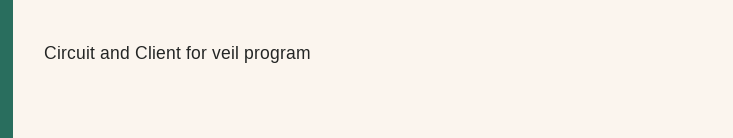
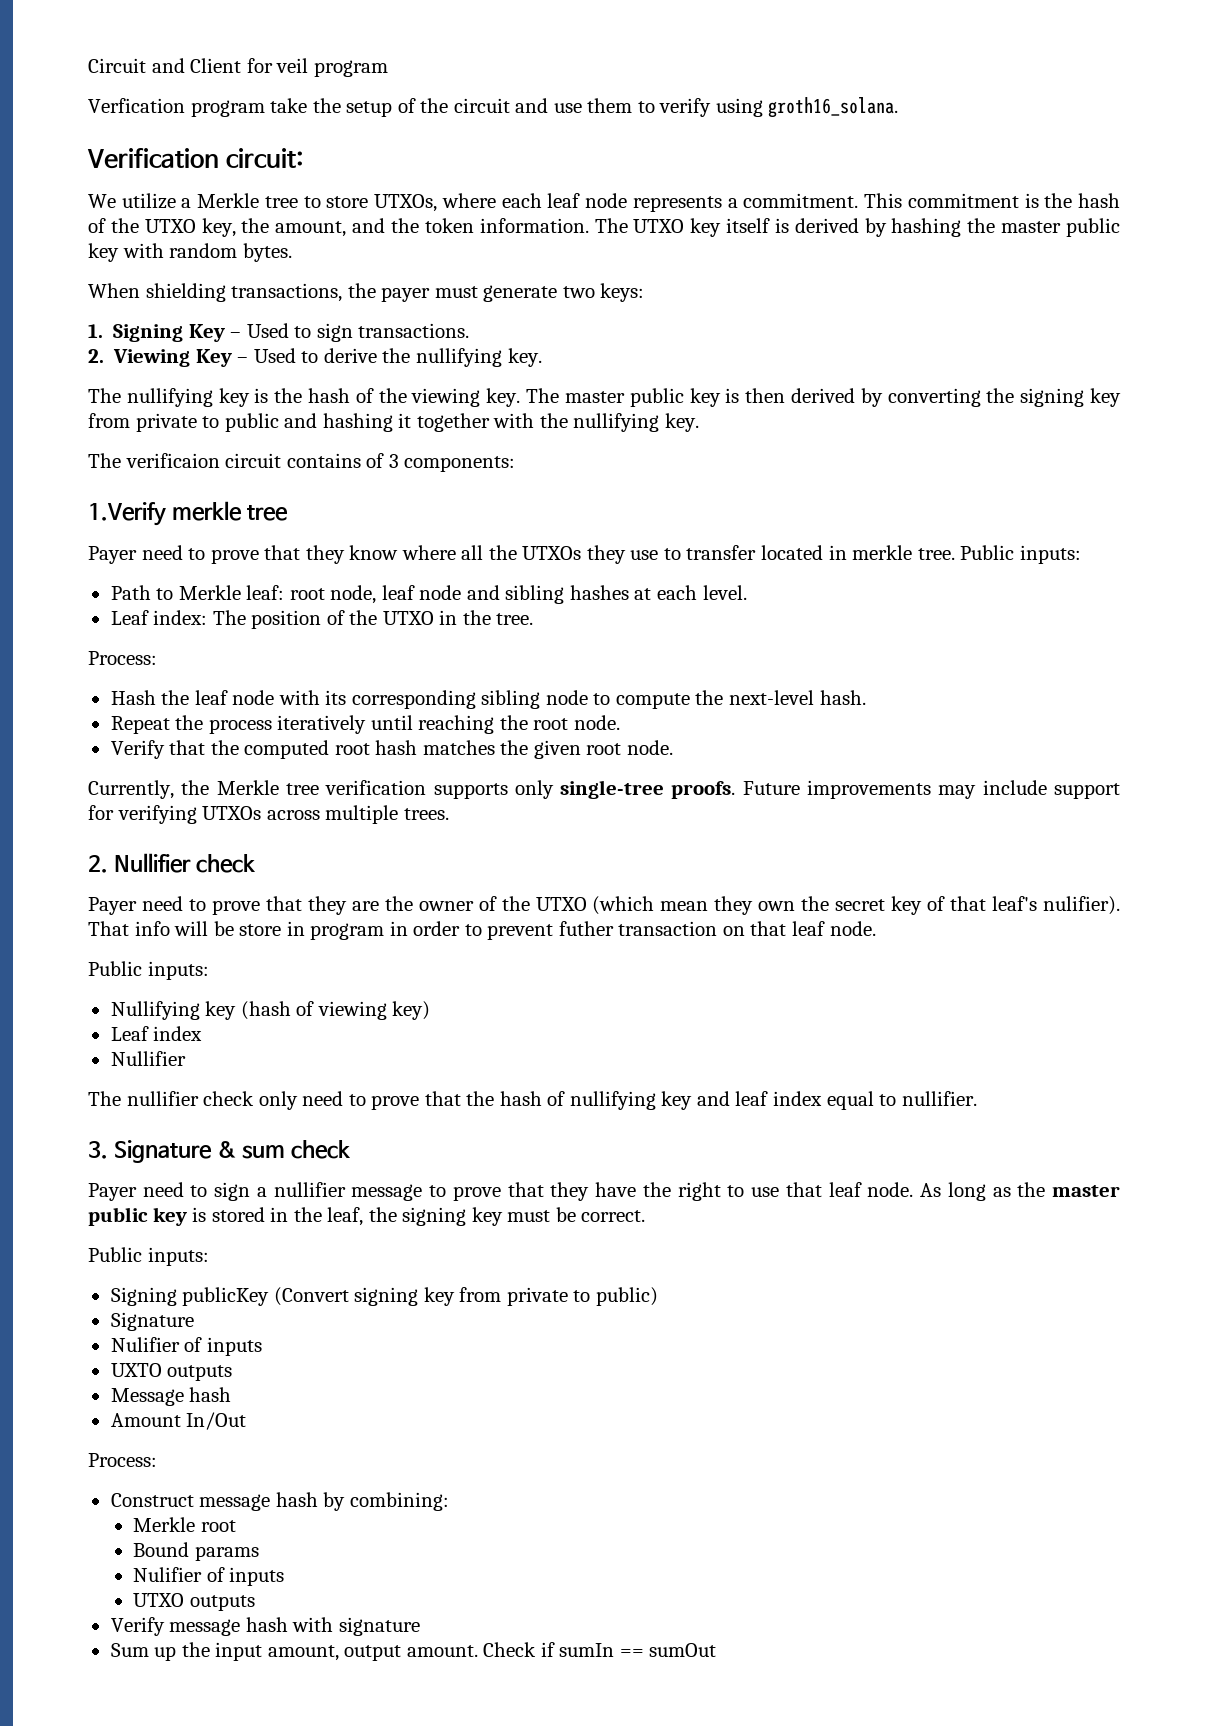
(311, 55) none -> [88,97,899,118] [87,148,303,169] [88,193,1120,212] [88,218,1121,237] [88,243,292,262] [88,283,645,302] [88,323,470,342] [88,348,542,367] [88,388,1122,407] [88,413,699,432] [88,453,516,472] [88,501,288,526] [88,545,1081,564] [110,585,747,604] [110,610,534,629] [88,651,157,665] [110,690,866,709] [110,715,620,734] [110,740,673,759] [88,780,1120,799] [88,805,449,824] [88,853,256,873] [88,896,1121,915] [88,921,876,940] [88,961,209,980] [110,1001,431,1020] [110,1026,203,1041] [110,1051,186,1066] [88,1091,977,1110] [88,1140,352,1163] [88,1182,1121,1201] [88,1207,646,1226] [88,1247,209,1266] [110,1287,658,1306] [110,1312,194,1331] [110,1337,262,1356] [110,1363,233,1381] [110,1387,232,1406] [110,1412,247,1430] [88,1453,157,1467] [110,1492,449,1511] [133,1517,236,1532] [133,1542,259,1561] [133,1567,285,1586] [133,1593,255,1611] [110,1617,420,1636] [110,1642,717,1661] // Verfication program take the setup of the circuit and use them to verify using groth16_solana. // Verification circuit: // We utilize a Merkle tree to store UTXOs, where each leaf node represents a commitment. This commitment is the hash of the UTXO key, the amount, and the token information. The UTXO key itself is derived by hashing the master public key with random bytes. // When shielding transactions, the payer must generate two keys: // 1. Signing Key – Used to sign transactions. // 2. Viewing Key – Used to derive the nullifying key. // The nullifying key is the hash of the viewing key. The master public key is then derived by converting the signing key from private to public and hashing it together with the nullifying key. // The verificaion circuit contains of 3 components: // 1.Verify merkle tree // Payer need to prove that they know where all the UTXOs they use to transfer located in merkle tree. Public inputs: // Path to Merkle leaf: root node, leaf node and sibling hashes at each level. // Leaf index: The position of the UTXO in the tree. // Process: // Hash the leaf node with its corresponding sibling node to compute the next-level hash. // Repeat the process iteratively until reaching the root node. // Verify that the computed root hash matches the given root node. // Currently, the Merkle tree verification supports only single-tree proofs. Future improvements may include support for verifying UTXOs across multiple trees. // 2. Nullifier check // Payer need to prove that they are the owner of the UTXO (which mean they own the secret key of that leaf's nulifier). That info will be store in program in order to prevent futher transaction on that leaf node. // Public inputs: // Nullifying key (hash of viewing key) // Leaf index // Nullifier // The nullifier check only need to prove that the hash of nullifying key and leaf index equal to nullifier. // 3. Signature & sum check // Payer need to sign a nullifier message to prove that they have the right to use that leaf node. As long as the master public key is stored in the leaf, the signing key must be correct. // Public inputs: // Signing publicKey (Convert signing key from private to public) // Signature // Nulifier of inputs // UXTO outputs // Message hash // Amount In/Out // Process: // Construct message hash by combining: // Merkle root // Bound params // Nulifier of inputs // UTXO outputs // Verify message hash with signature // Sum up the input amount, output amount. Check if sumIn == sumOut

